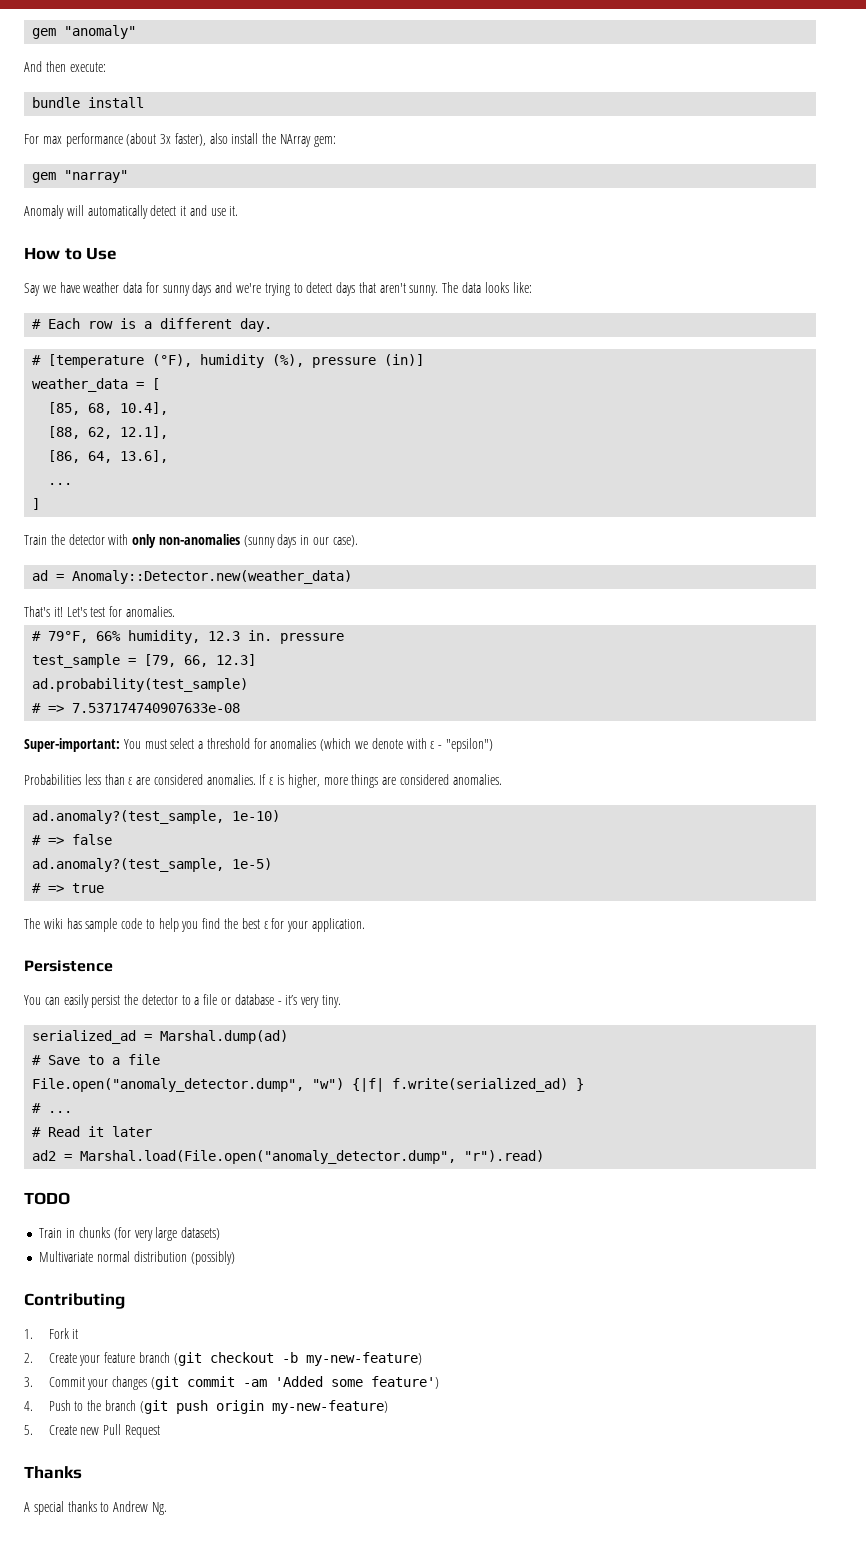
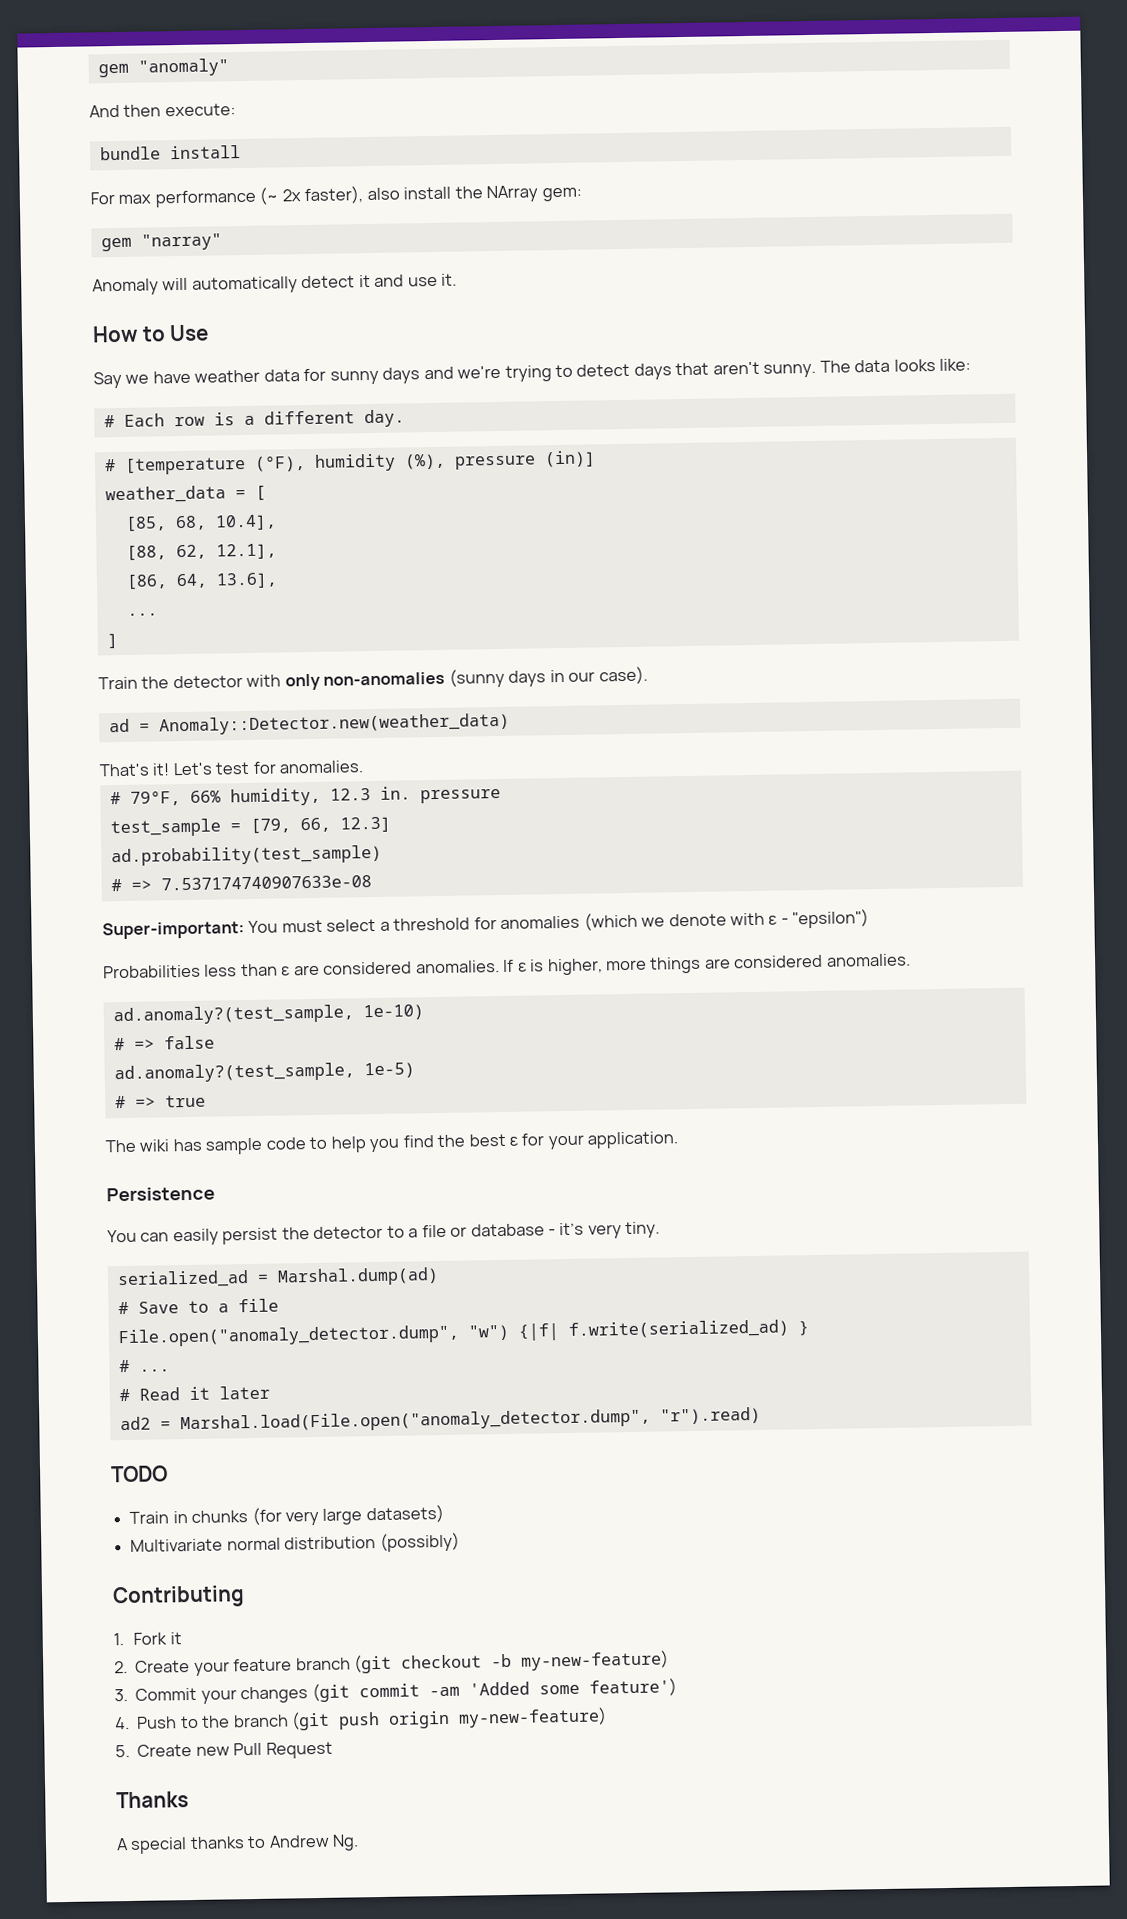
[126,133,172,146] (about 3x -> [259,187,301,205] (~ 2x

